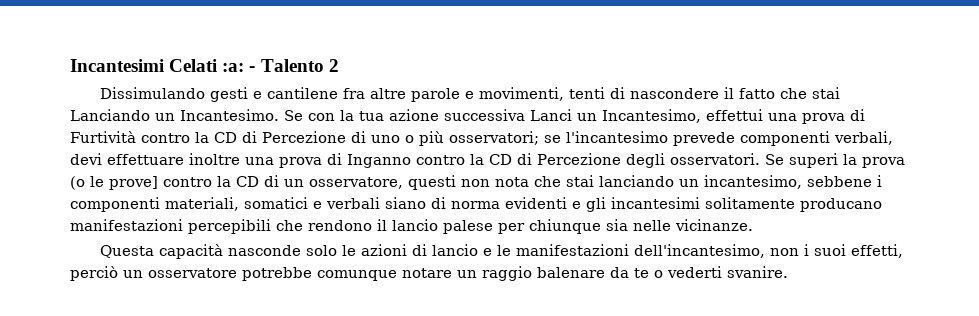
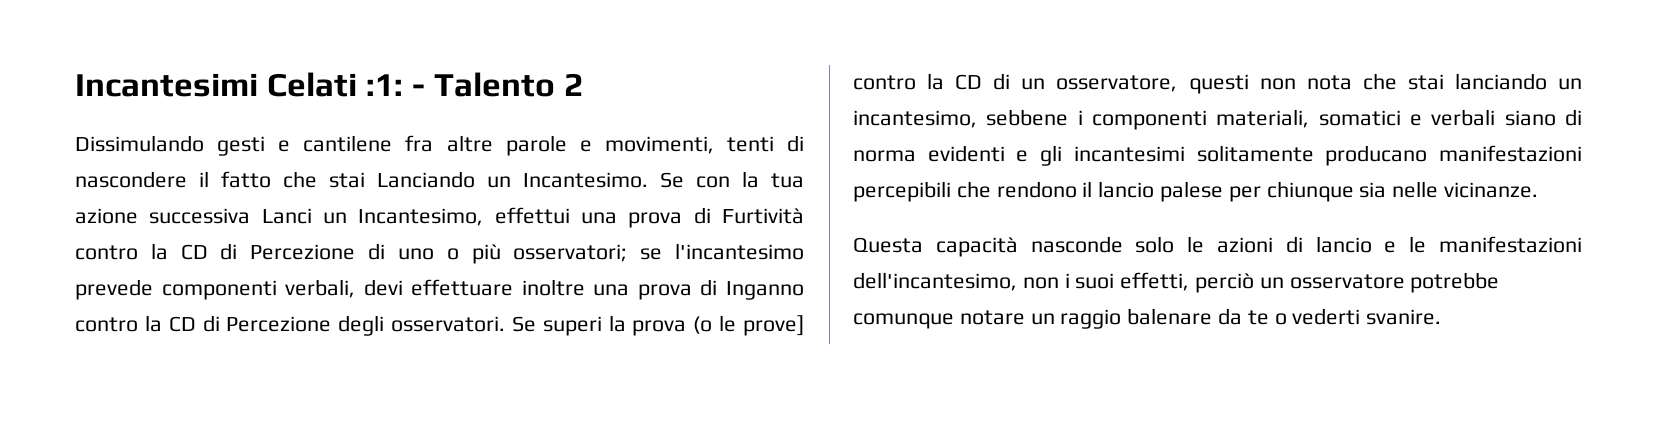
[222,63,245,72] :a: -> [366,74,404,96] :1:

